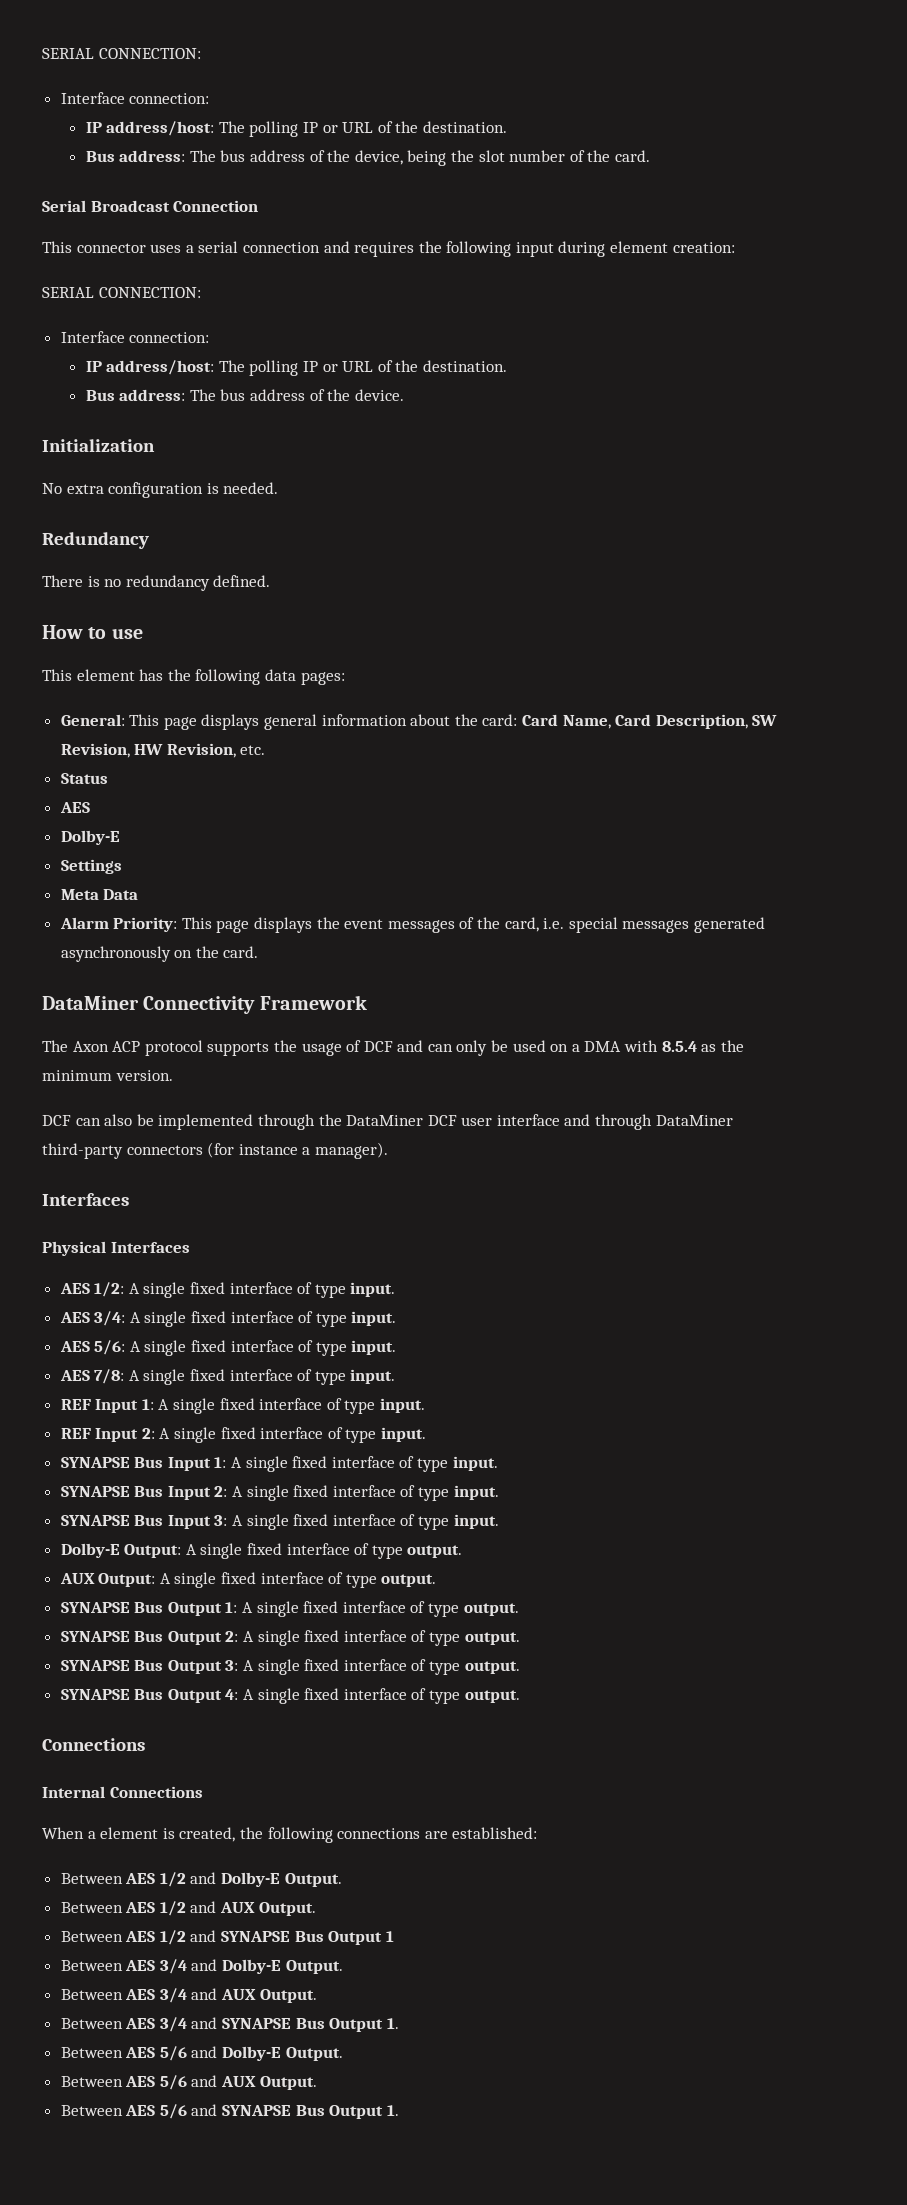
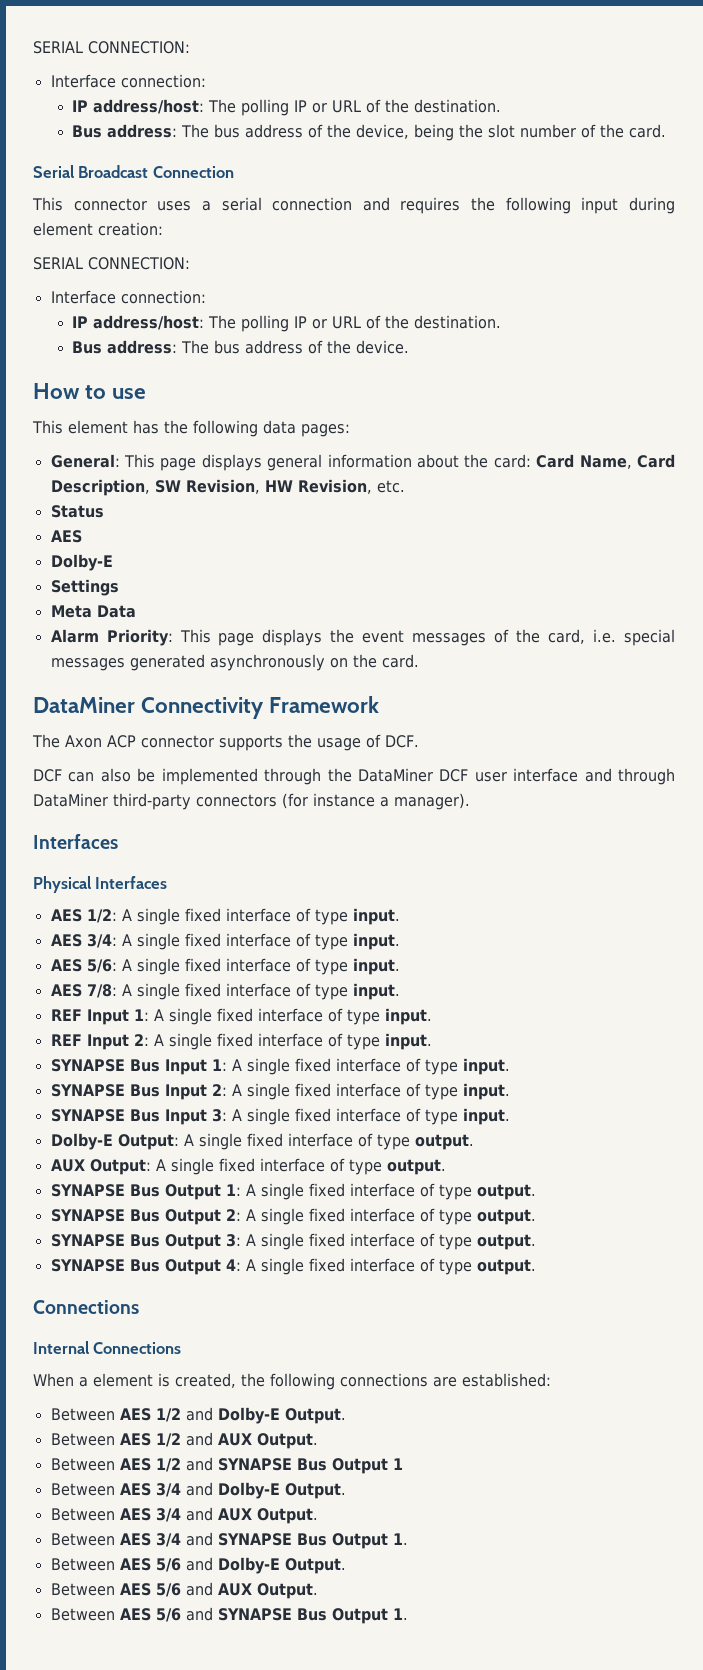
[42,439,155,452] [42,482,279,498] [42,532,149,549] [42,575,271,591] // Initialization // No extra configuration is needed. // Redundancy // There is no redundancy defined. -> (409, 347) none
[144,1040,203,1056] protocol -> [141,735,214,748] connector
[363,1040,744,1056] [42,1070,173,1081] DCF and can only be used on a DMA with 8.5.4 as the minimum version. -> [385,735,419,748] DCF.

